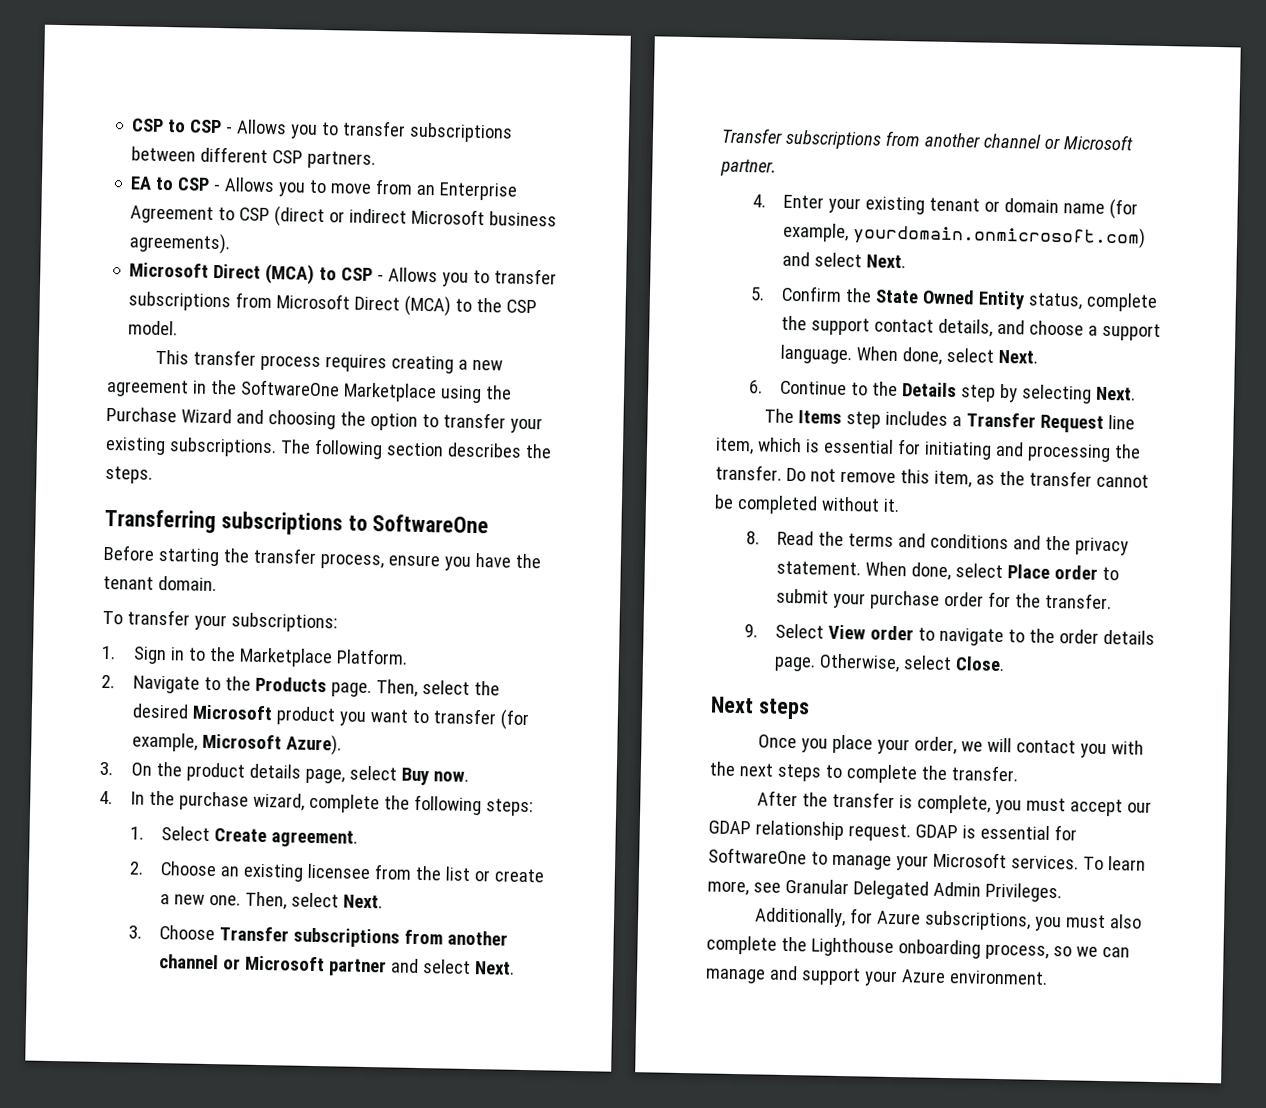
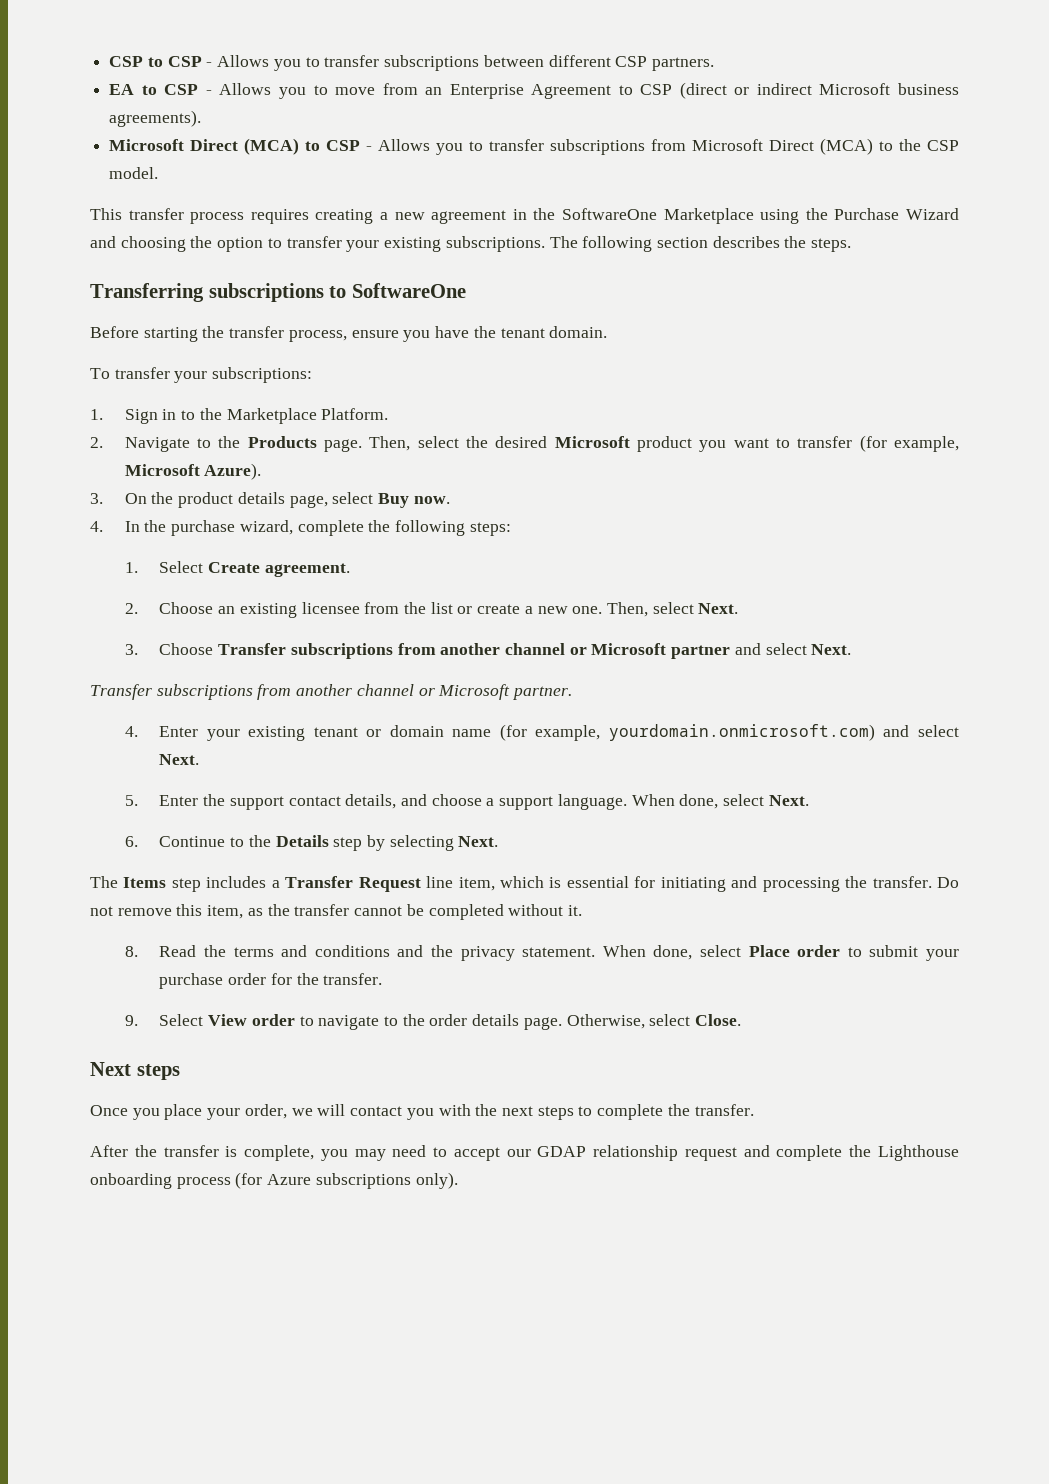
[781,285,1159,312] Confirm the State Owned Entity status, complete -> [159,795,199,806] Enter
[1025,797,1066,812] must -> [354,1145,448,1161] may need to
[847,823,1077,842] [708,847,1146,871] [707,878,1062,903] [753,907,1142,932] [706,935,1130,960] [705,965,1048,987] request. GDAP is essential for SoftwareOne to manage your Microsoft services. To learn more, see Granular Delegated Admin Privileges. // Additionally, for Azure subscriptions, you must also complete the Lighthouse onboarding process, so we can manage and support your Azure environment. -> [684,1145,959,1161] [90,1172,458,1189] request and complete the Lighthouse onboarding process (for Azure subscriptions only).

